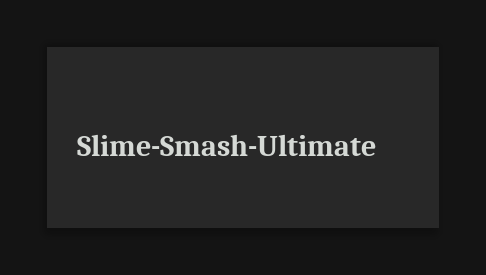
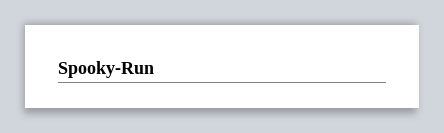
[77,134,376,156] Slime-Smash-Ultimate -> [58,61,154,78] Spooky-Run

